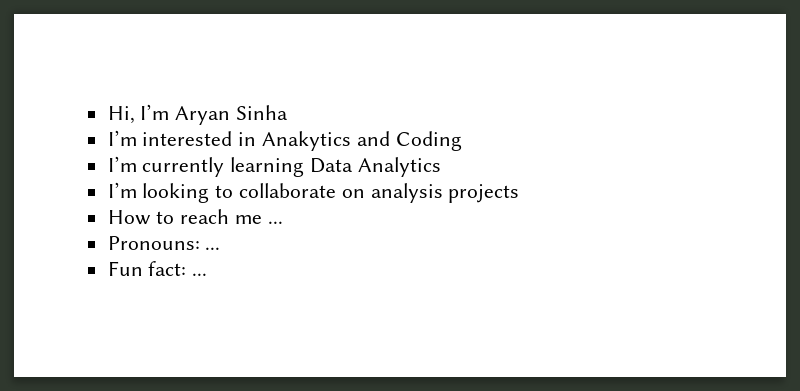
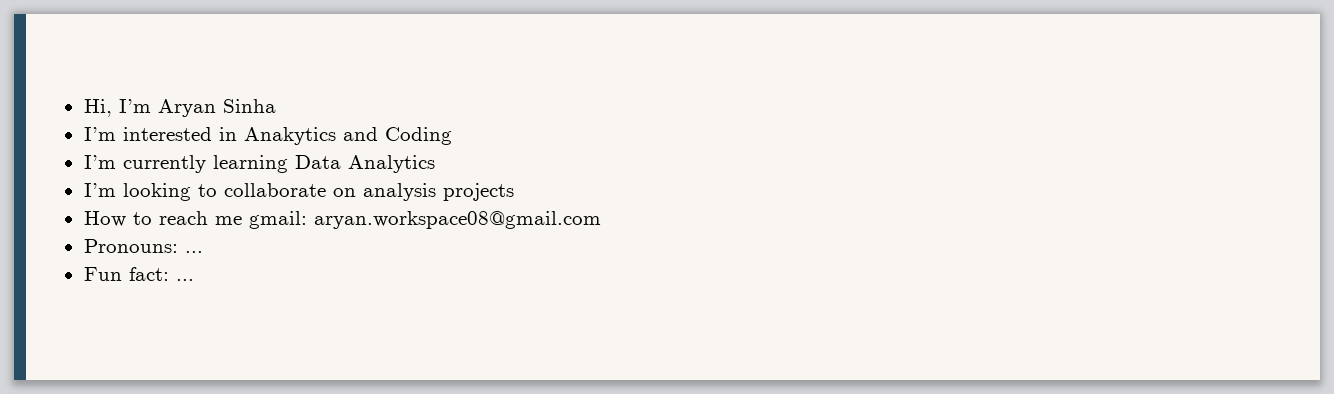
[267,221,283,224] ... -> [248,211,601,229] gmail: aryan.workspace08@gmail.com

